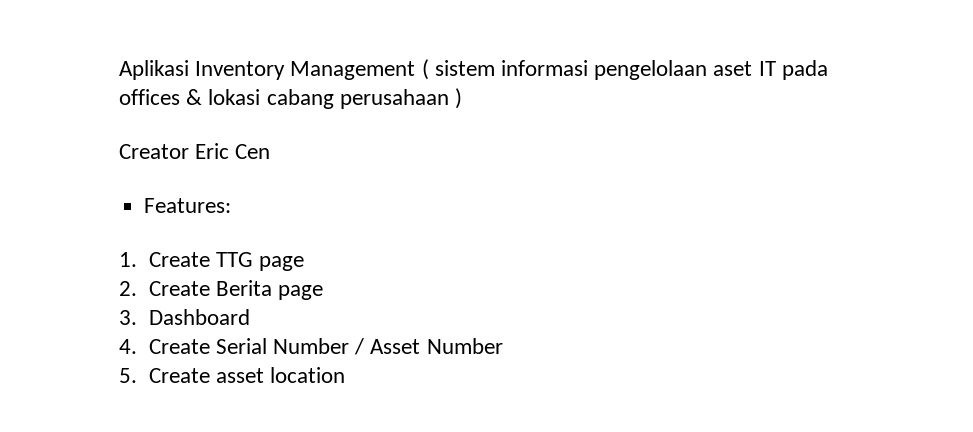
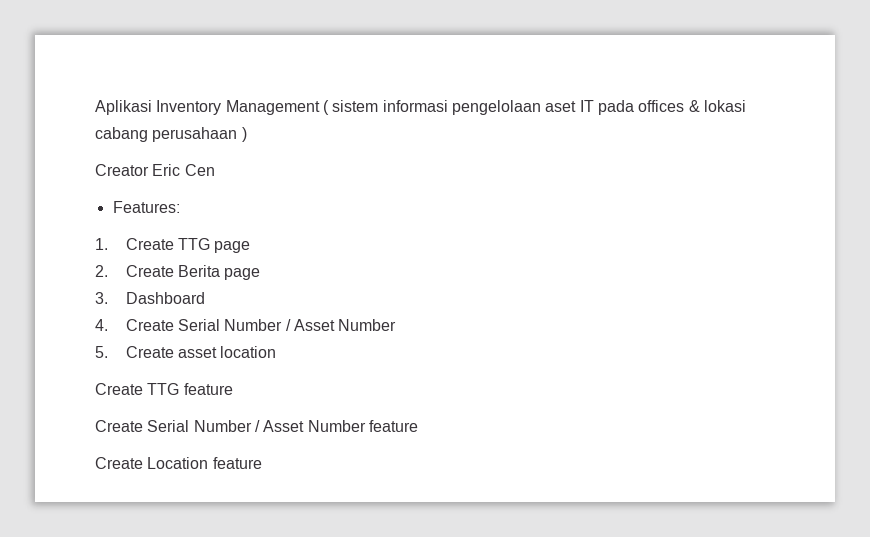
(345, 375) none -> [95,383,233,395] [95,420,418,432] [95,457,262,469] // Create TTG feature // Create Serial Number / Asset Number feature // Create Location feature

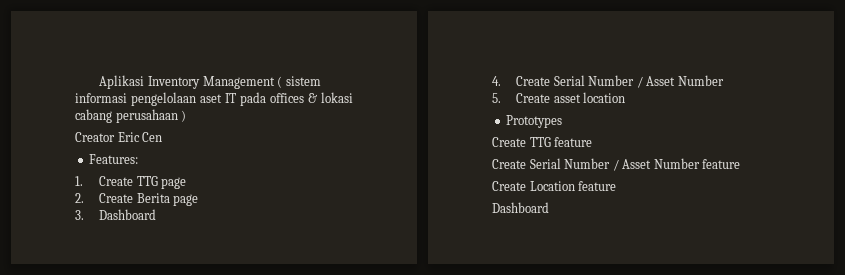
(277, 352) none -> [506,115,563,128] // Prototypes
(262, 463) none -> [492,202,549,213] // Dashboard

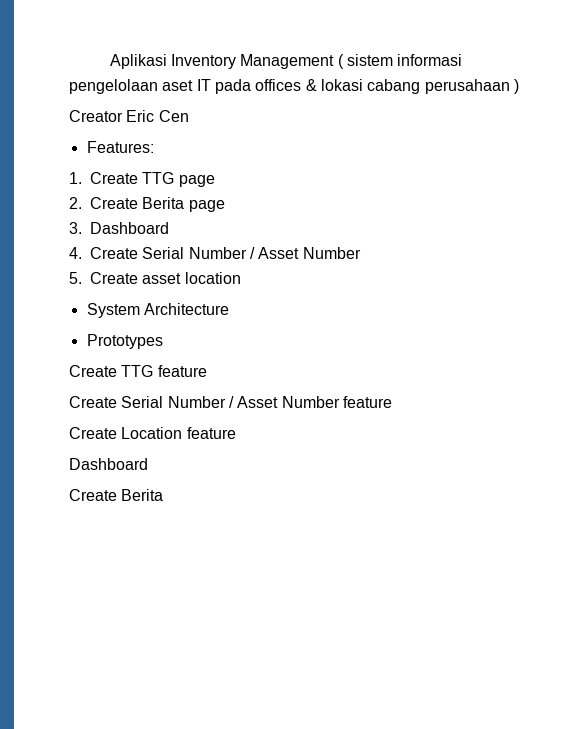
(626, 97) none -> [86,303,229,318] // System Architecture
(549, 207) none -> [69,489,164,501] // Create Berita

